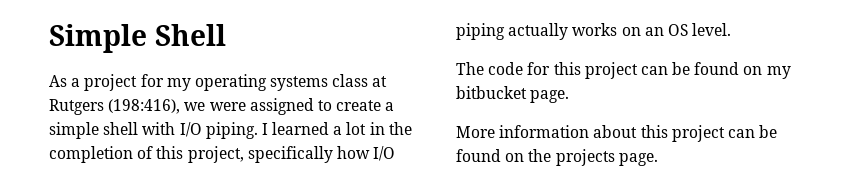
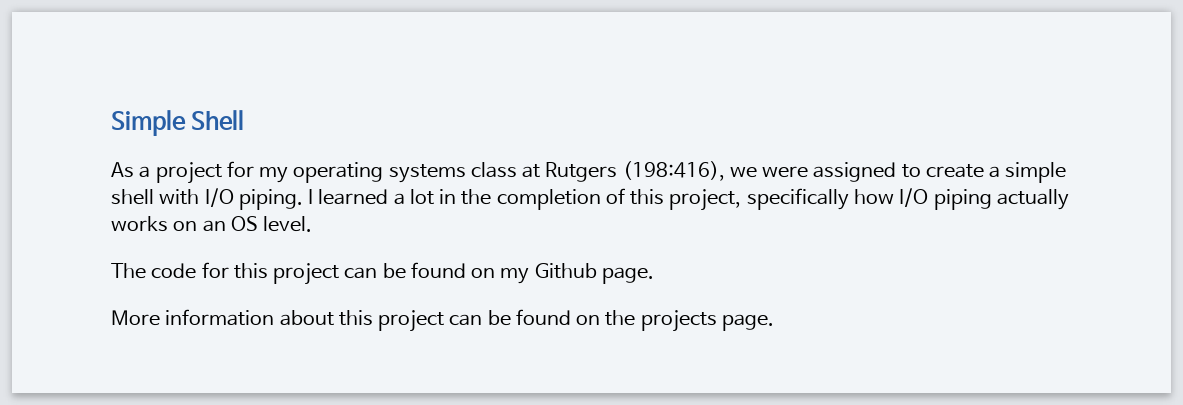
[456,86,527,99] bitbucket -> [534,263,597,279] Github

